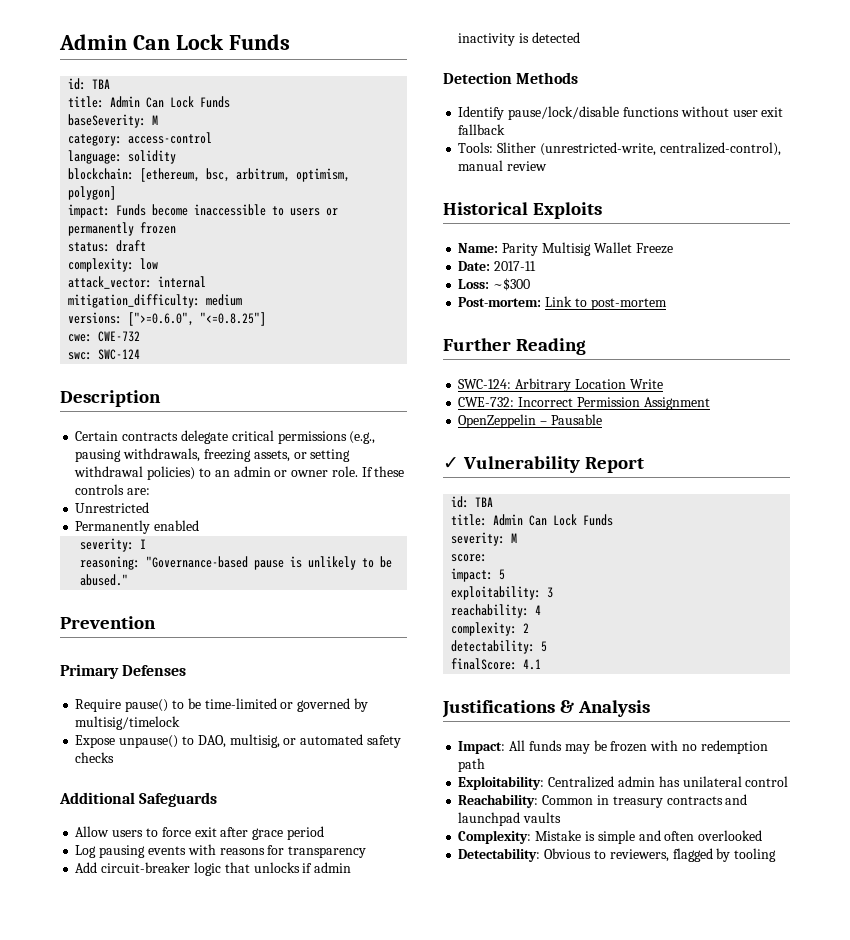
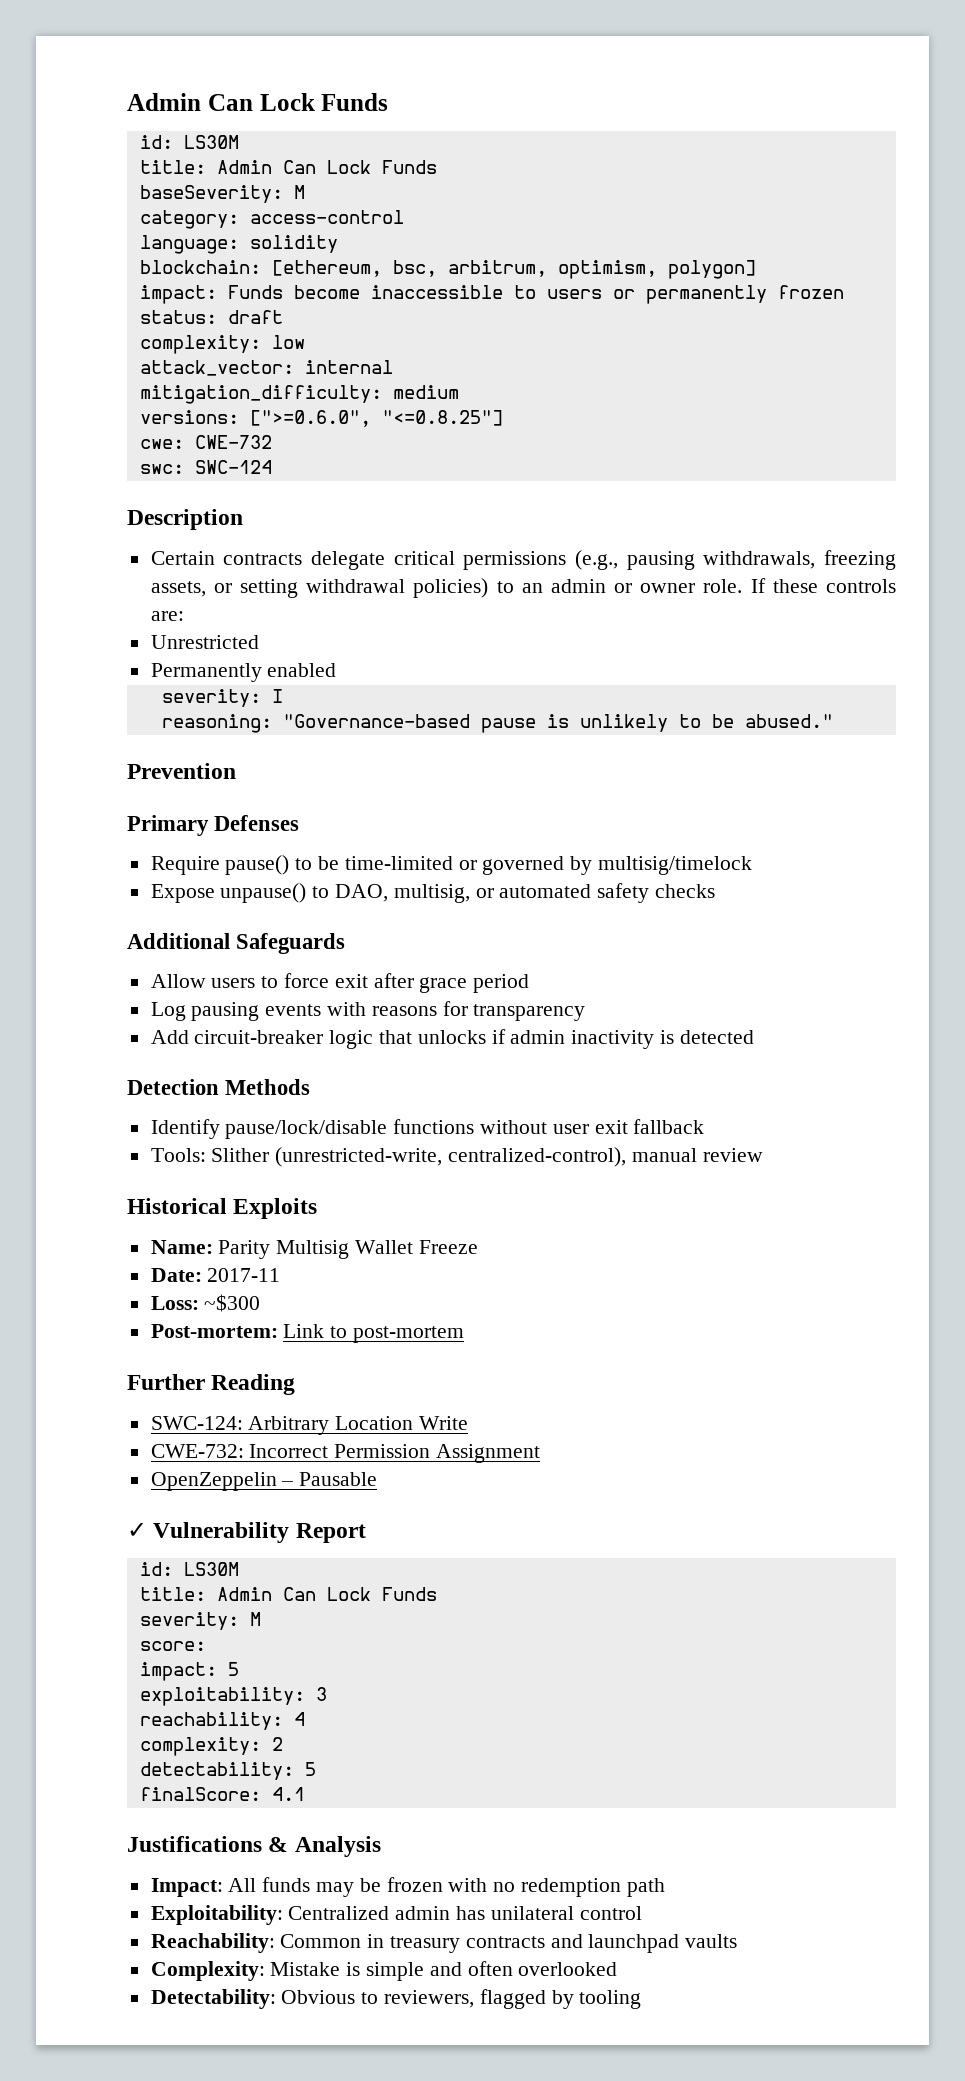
[92,79,111,89] TBA -> [183,135,239,149] LS30M
[475,497,494,507] TBA -> [183,1562,239,1576] LS30M

